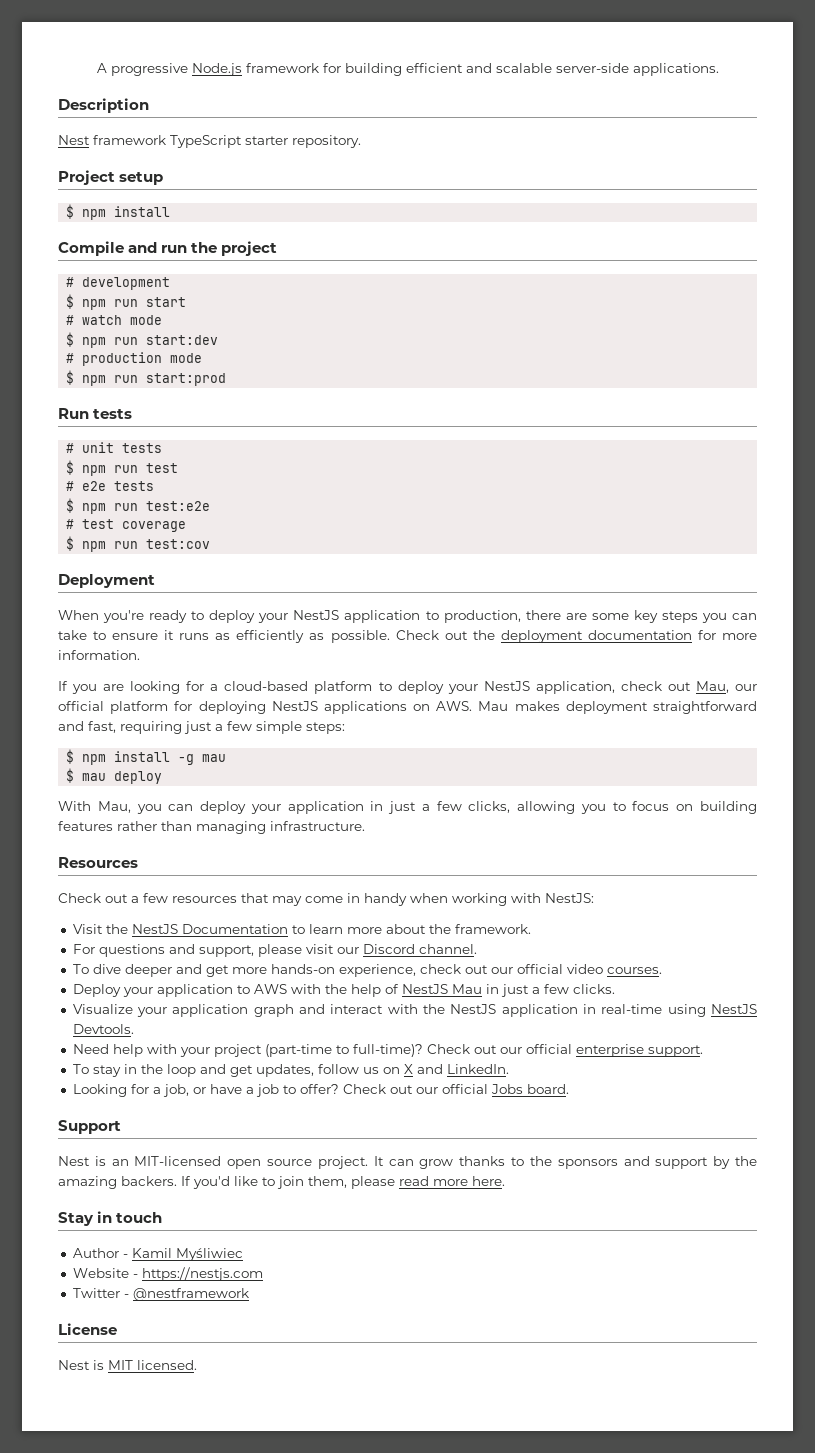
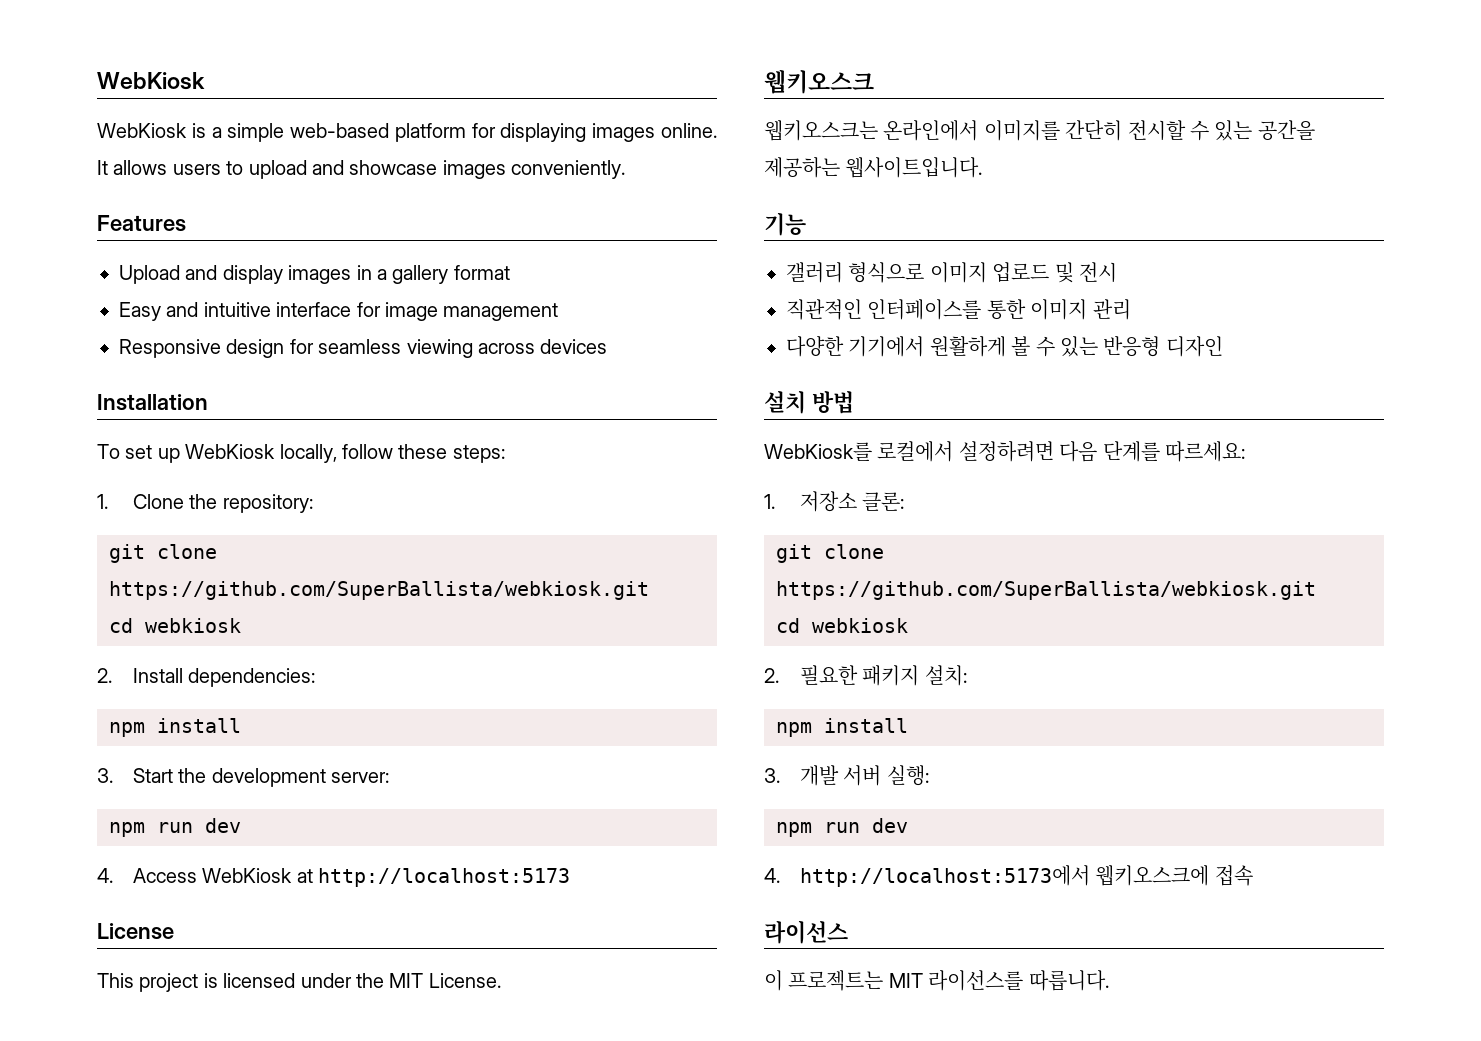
[96,63,719,76] [58,98,149,113] [58,135,361,148] [58,170,164,185] [66,204,171,220] [58,241,278,256] [66,277,171,290] [66,294,187,310] [66,315,163,325] [66,332,219,348] [66,352,203,366] [66,370,227,386] [58,408,133,419] [66,442,163,453] [66,460,179,476] [66,481,155,491] [66,498,211,514] [66,519,187,532] [66,536,211,552] [58,574,155,588] [58,610,757,623] [58,630,758,643] [58,650,140,660] [58,681,757,694] [58,701,757,714] [58,721,345,734] [66,749,227,765] [66,768,163,784] [58,801,757,814] [58,821,365,834] [58,857,138,868] [58,893,594,906] [72,924,531,934] [72,944,477,957] [72,964,662,977] [72,984,615,997] [72,1004,758,1017] [72,1024,134,1034] [72,1044,703,1057] [72,1064,509,1077] [72,1084,569,1097] [58,1120,121,1134] [58,1156,758,1169] [58,1176,505,1189] [58,1211,163,1226] [72,1248,243,1261] [72,1267,263,1281] [72,1288,249,1301] [58,1323,117,1335] [58,1360,197,1370] A progressive Node.js framework for building efficient and scalable server-side applications. // Description // Nest framework TypeScript starter repository. // Project setup // $ npm install // Compile and run the project // # development // $ npm run start // # watch mode // $ npm run start:dev // # production mode // $ npm run start:prod // Run tests // # unit tests // $ npm run test // # e2e tests // $ npm run test:e2e // # test coverage // $ npm run test:cov // Deployment // When you're ready to deploy your NestJS application to production, there are some key steps you can take to ensure it runs as efficiently as possible. Check out the deployment documentation for more information. // If you are looking for a cloud-based platform to deploy your NestJS application, check out Mau, our official platform for deploying NestJS applications on AWS. Mau makes deployment straightforward and fast, requiring just a few simple steps: // $ npm install -g mau // $ mau deploy // With Mau, you can deploy your application in just a few clicks, allowing you to focus on building features rather than managing infrastructure. // Resources // Check out a few resources that may come in handy when working with NestJS: // Visit the NestJS Documentation to learn more about the framework. // For questions and support, please visit our Discord channel. // To dive deeper and get more hands-on experience, check out our official video courses. // Deploy your application to AWS with the help of NestJS Mau in just a few clicks. // Visualize your application graph and interact with the NestJS application in real-time using NestJS Devtools. // Need help with your project (part-time to full-time)? Check out our official enterprise support. // To stay in the loop and get updates, follow us on X and LinkedIn. // Looking for a job, or have a job to offer? Check out our official Jobs board. // Support // Nest is an MIT-licensed open source project. It can grow thanks to the sponsors and support by the amazing backers. If you'd like to join them, please read more here. // Stay in touch // Author - Kamil Myśliwiec // Website - https://nestjs.com // Twitter - @nestframework // License // Nest is MIT licensed. -> [97,72,205,90] [97,123,717,142] [97,160,626,179] [97,215,186,232] [119,265,510,284] [119,302,559,321] [119,339,608,358] [97,394,208,411] [97,444,505,463] [97,494,313,513] [109,544,217,563] [109,581,649,600] [109,618,241,633] [97,668,316,687] [109,718,241,737] [97,768,390,787] [109,818,241,837] [97,868,571,887] [97,923,174,940] [97,973,501,992] [764,69,874,94] [764,120,1315,141] [764,157,983,178] [764,212,806,236] [786,262,1117,283] [786,299,1131,320] [786,336,1223,357] [764,391,854,414] [764,441,1245,462] [764,491,905,512] [776,544,884,563] [776,581,1316,600] [776,618,908,633] [764,665,967,686] [776,718,908,737] [764,765,929,786] [776,818,908,837] [764,865,1253,887] [764,920,848,944] [764,970,1109,991] WebKiosk // WebKiosk is a simple web-based platform for displaying images online. It allows users to upload and showcase images conveniently. // Features // Upload and display images in a gallery format // Easy and intuitive interface for image management // Responsive design for seamless viewing across devices // Installation // To set up WebKiosk locally, follow these steps: // 1. Clone the repository: // git clone https://github.com/SuperBallista/webkiosk.git // cd webkiosk // 2. Install dependencies: // npm install // 3. Start the development server: // npm run dev // 4. Access WebKiosk at http://localhost:5173 // License // This project is licensed under the MIT License. // 웹키오스크 // 웹키오스크는 온라인에서 이미지를 간단히 전시할 수 있는 공간을 제공하는 웹사이트입니다. // 기능 // 갤러리 형식으로 이미지 업로드 및 전시 // 직관적인 인터페이스를 통한 이미지 관리 // 다양한 기기에서 원활하게 볼 수 있는 반응형 디자인 // 설치 방법 // WebKiosk를 로컬에서 설정하려면 다음 단계를 따르세요: // 1. 저장소 클론: // git clone https://github.com/SuperBallista/webkiosk.git // cd webkiosk // 2. 필요한 패키지 설치: // npm install // 3. 개발 서버 실행: // npm run dev // 4. http://localhost:5173에서 웹키오스크에 접속 // 라이선스 // 이 프로젝트는 MIT 라이선스를 따릅니다.

